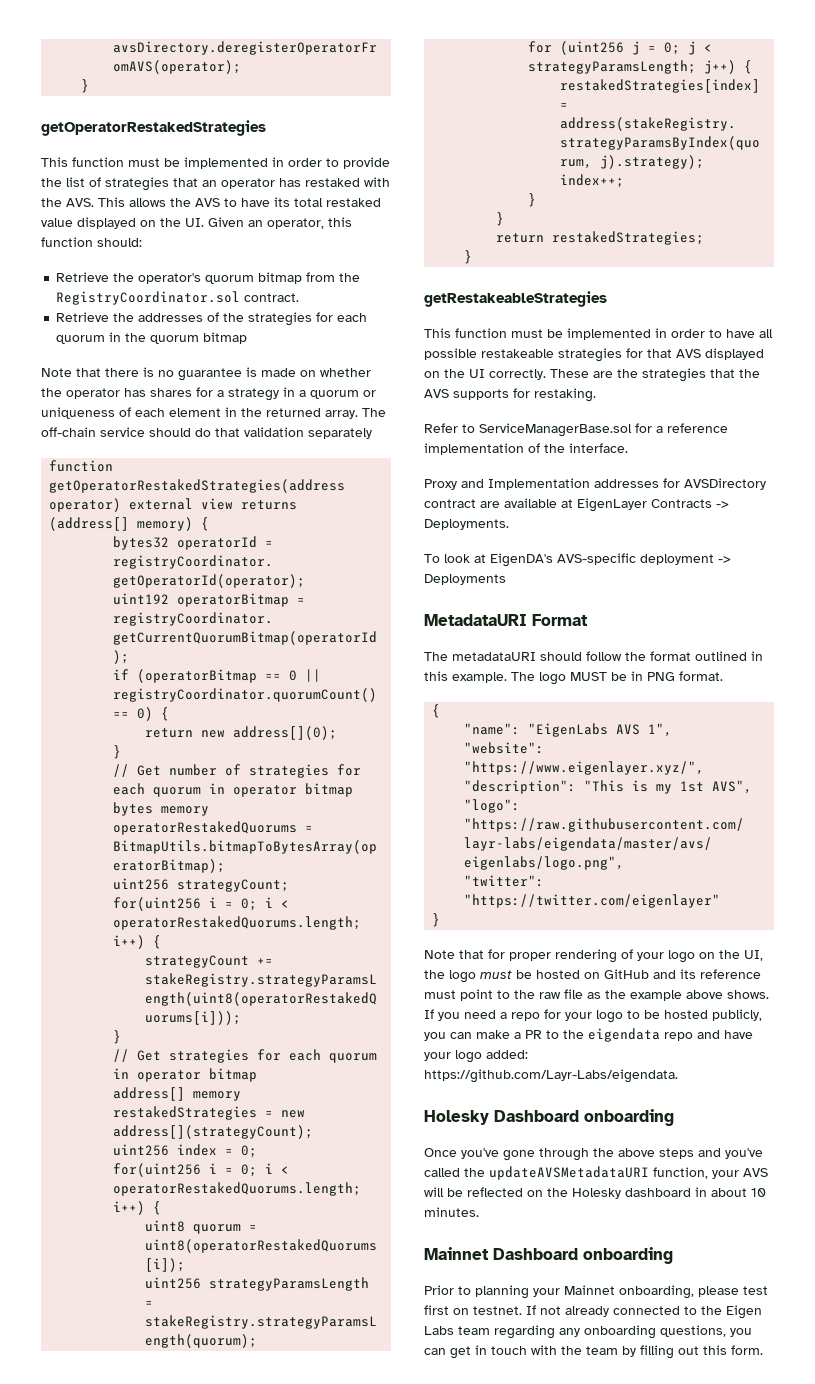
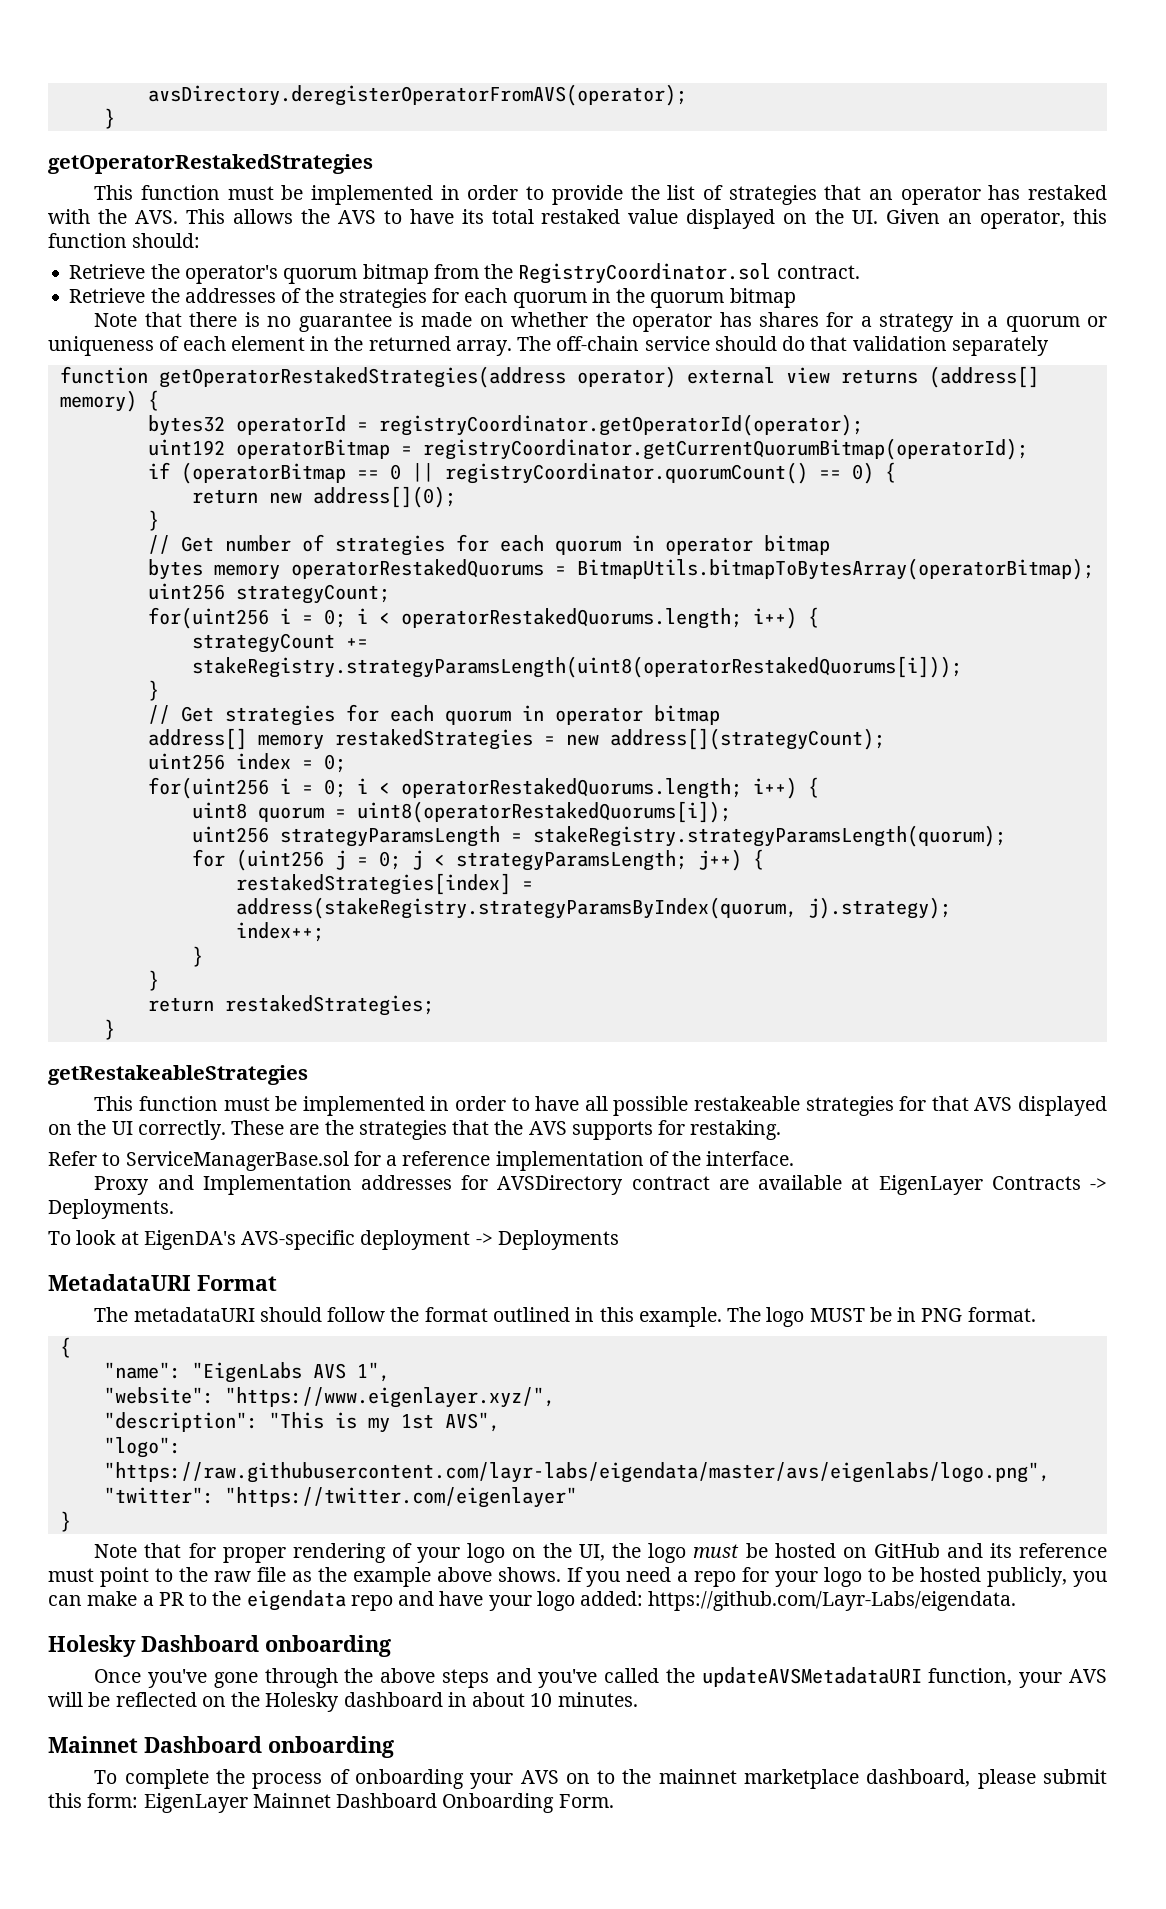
[424,1285,768,1299] [424,1305,762,1319] [424,1325,752,1339] [424,1345,763,1359] Prior to planning your Mainnet onboarding, please test first on testnet. If not already connected to the Eigen Labs team regarding any onboarding questions, you can get in touch with the team by filling out this form. -> [94,1769,1107,1789] [48,1793,614,1813] To complete the process of onboarding your AVS on to the mainnet marketplace dashboard, please submit this form: EigenLayer Mainnet Dashboard Onboarding Form.

